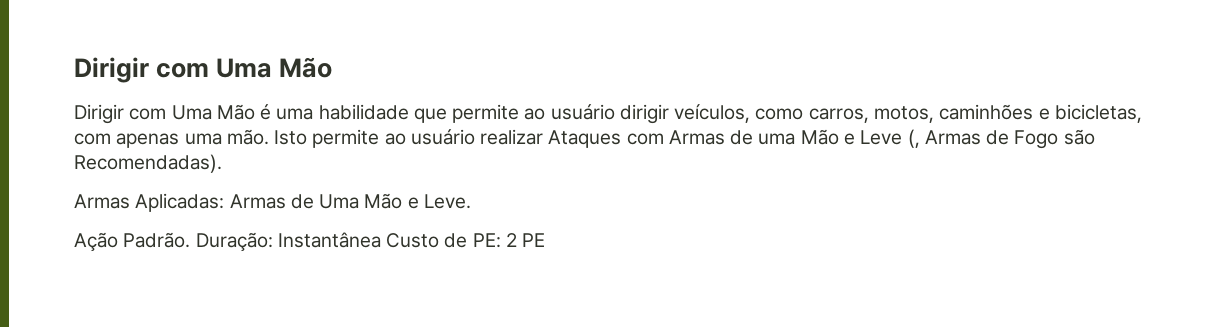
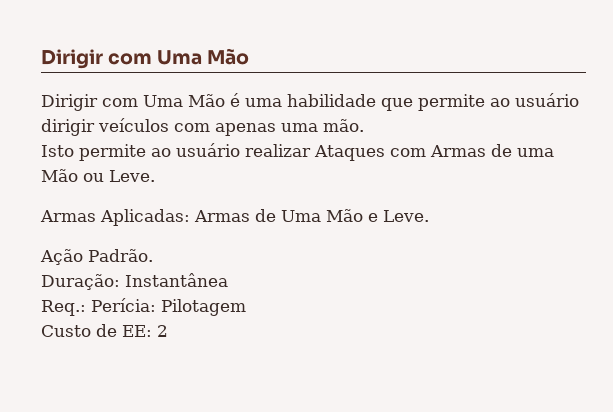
[674,104,1142,123] veículos, como carros, motos, caminhões e bicicletas, -> [98,118,169,132] veículos
(269, 137) none -> (364, 125) //
[843,129,1095,149] [74,154,222,173] e Leve (, Armas de Fogo são Recomendadas). -> [83,170,155,182] ou Leve.
(191, 240) none -> (153, 255) //
[386,233,546,248] Custo de PE: 2 PE -> [41,298,246,316] [41,324,168,337] // Req.: Perícia: Pilotagem // Custo de EE: 2

